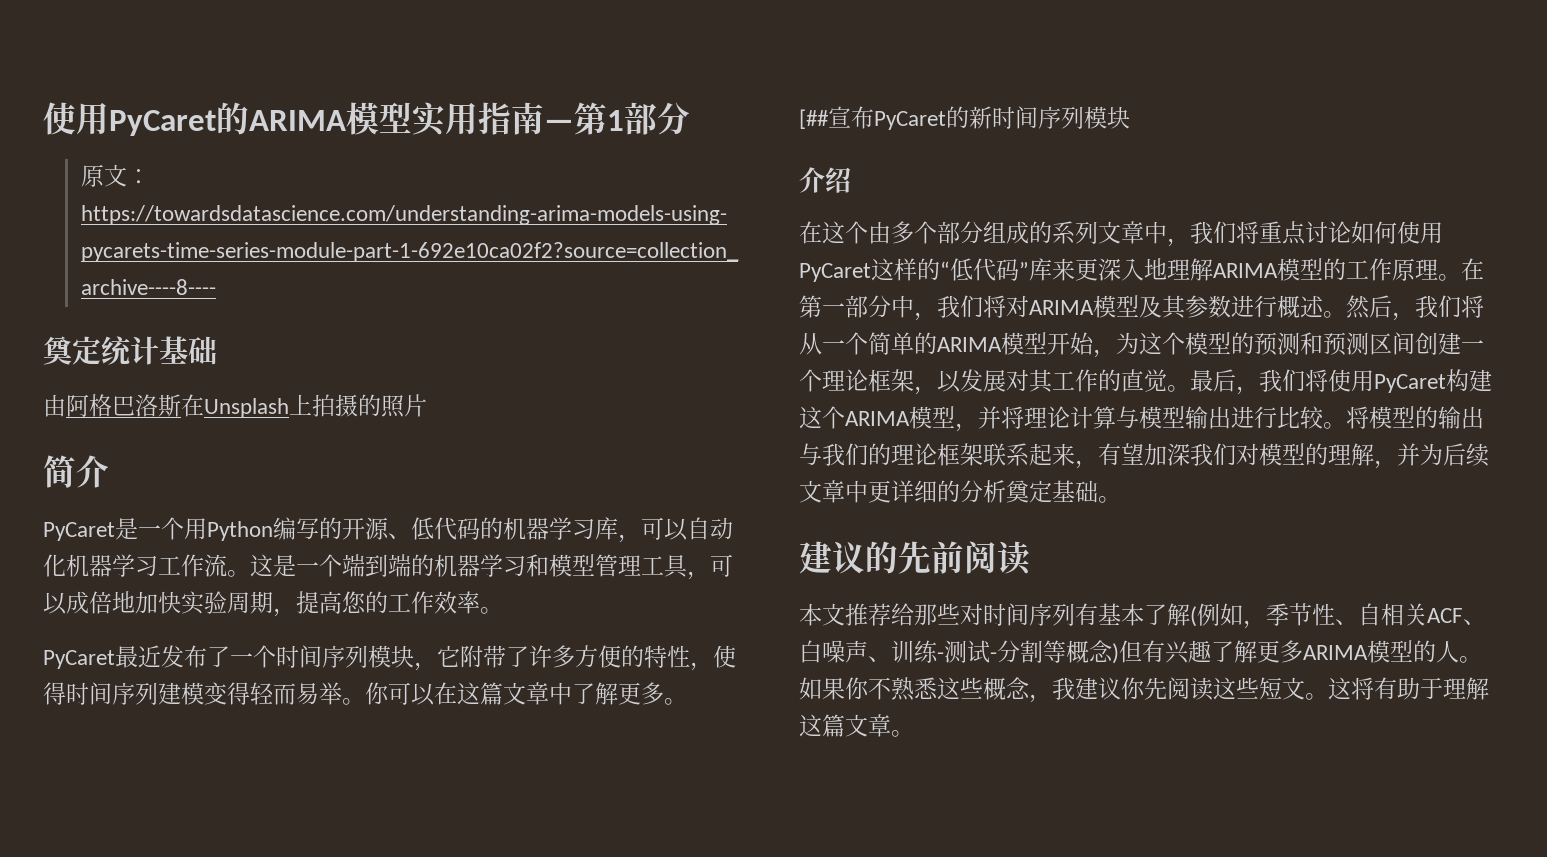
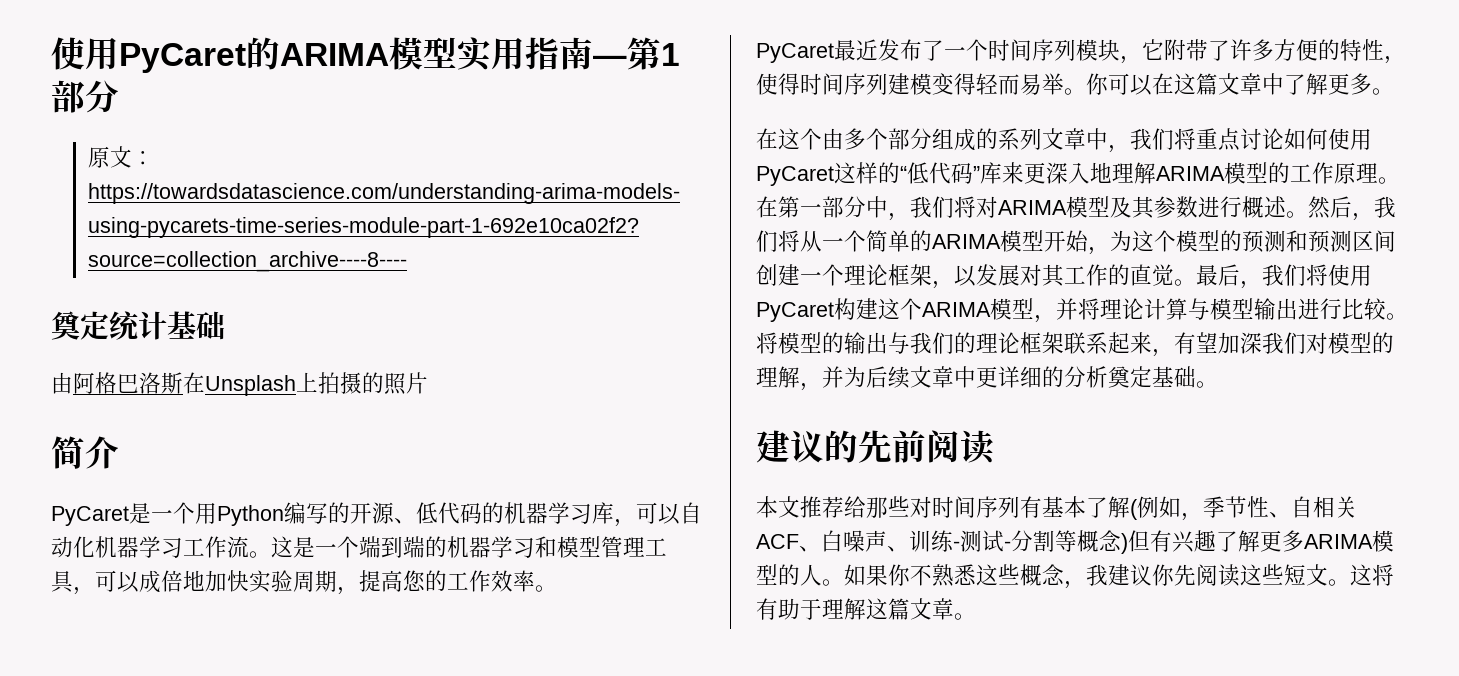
[799,106,1130,130] [799,167,851,193] // [##宣布PyCaret的新时间序列模块 // 介绍 -> (1394, 91) none

